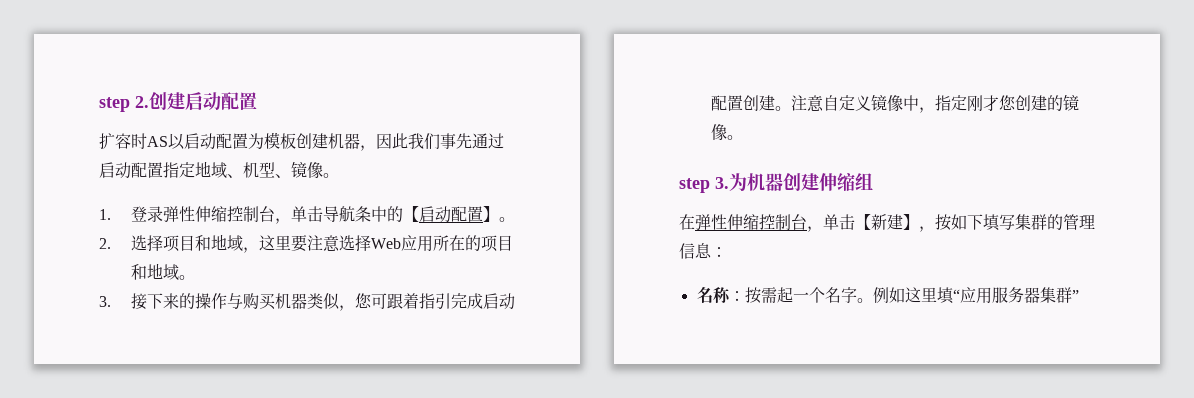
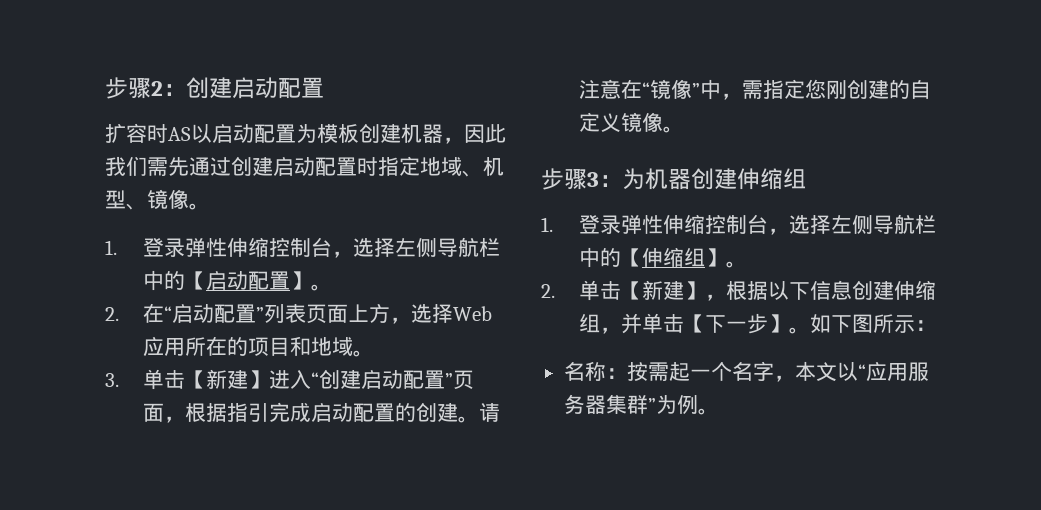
[99,96,149,112] step 2. -> [105,77,186,99] 步骤2：
[440,133,504,149] [99,162,163,179] 事先通过启动配置 -> [147,156,378,176] 需先通过创建启动配置时
[290,206,371,222] 单击导航条 -> [352,237,500,257] 选择左侧导航栏
[130,234,340,253] 选择项目和地域，这里要注意 -> [142,303,411,324] 在“启动配置”列表页面上方，
[130,293,515,311] [710,94,1079,113] [710,124,743,141] [679,177,729,193] 接下来的操作与购买机器类似，您可跟着指引完成启动配置创建。注意自定义镜像中，指定刚才您创建的镜像。 // step 3. -> [142,369,474,390] [142,402,500,423] [578,79,931,100] [578,112,684,133] [541,168,622,190] 单击【新建】进入“创建启动配置”页面，根据指引完成启动配置的创建。请注意在“镜像”中，需指定您刚创建的自定义镜像。 // 步骤3：
[679,214,1095,232] [679,243,712,259] 在弹性伸缩控制台，单击【新建】，按如下填写集群的管理信息 -> [541,214,936,235] [578,247,747,268] [541,280,936,301] [578,313,915,334] 1.登录弹性伸缩控制台，选择左侧导航栏中的【伸缩组】。 // 2.单击【新建】，根据以下信息创建伸缩组，并单击【下一步】。如下图所示
[856,287,955,304] 。例如这里填 -> [773,361,858,382] ，本文以
(1079, 295) none -> [655,395,719,415] 为例。

